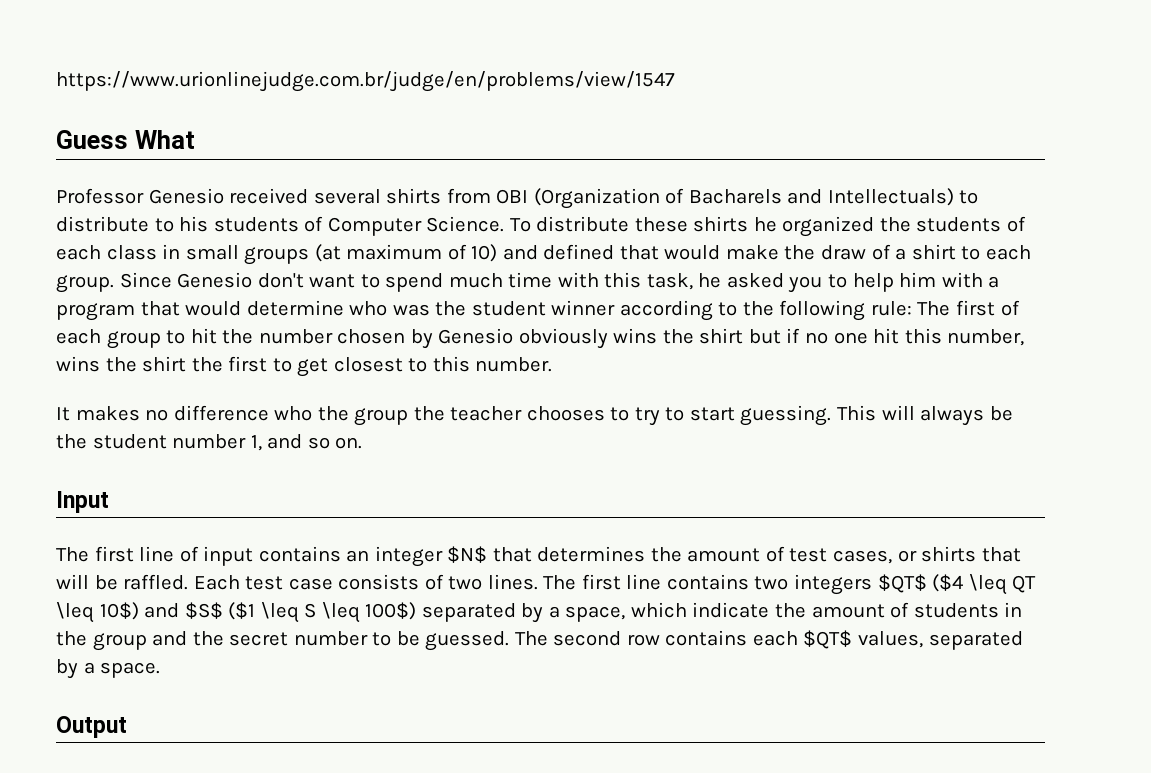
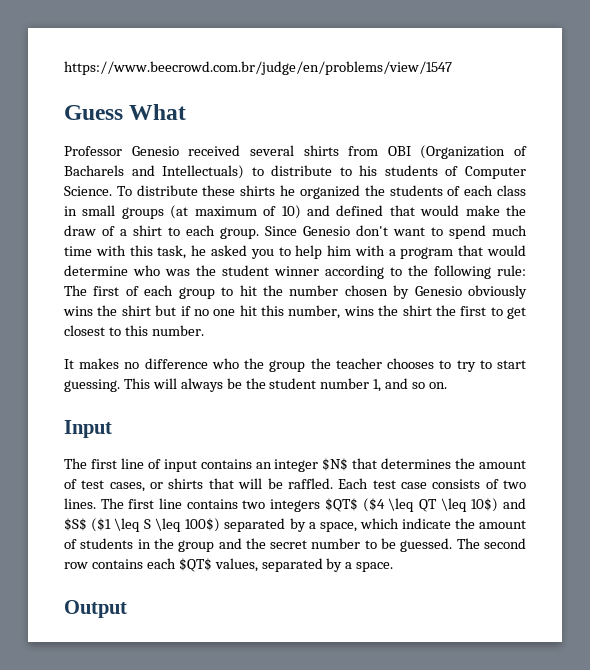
[56,71,675,92] https://www.urionlinejudge.com.br/judge/en/problems/view/1547 -> [64,61,452,75] https://www.beecrowd.com.br/judge/en/problems/view/1547

